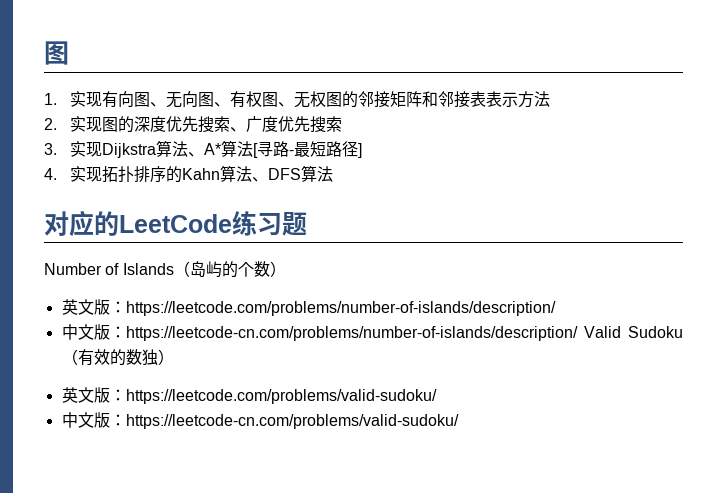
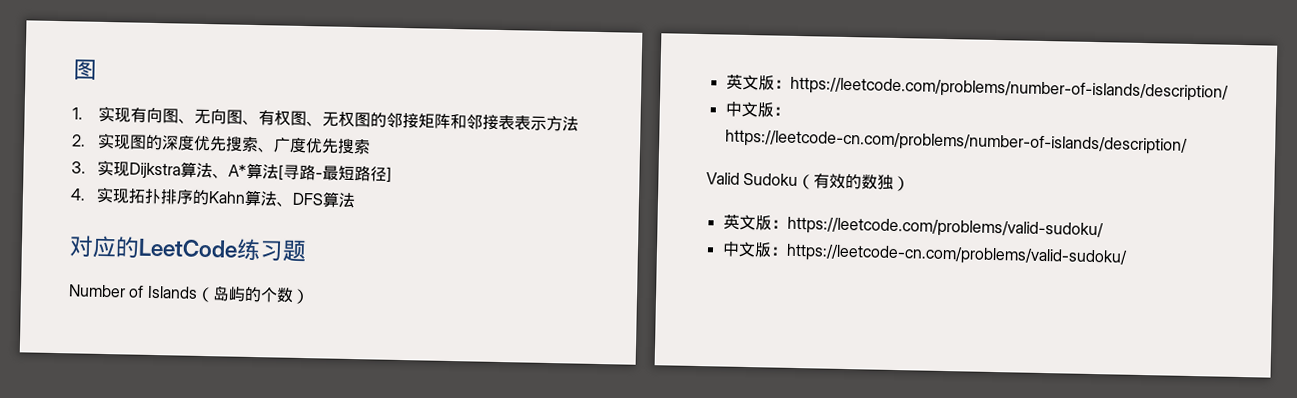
(578, 333) none -> (1188, 142) //

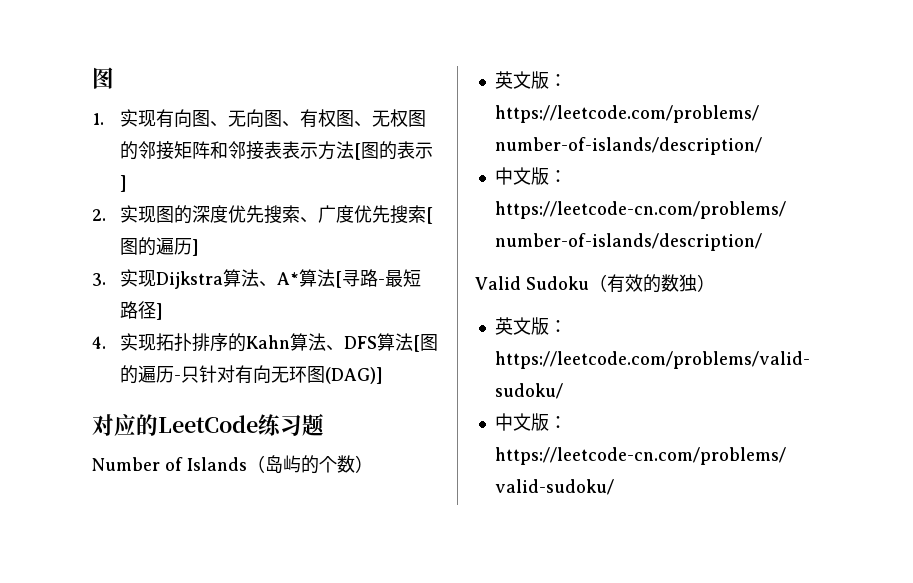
(580, 124) none -> [353,141,433,160] [119,175,127,192] [图的表示]
(372, 147) none -> [425,207,433,224] [119,237,199,256] [图的遍历]
(357, 200) none -> [412,334,438,352] [119,365,383,384] [图的遍历-只针对有向无环图(DAG)]

